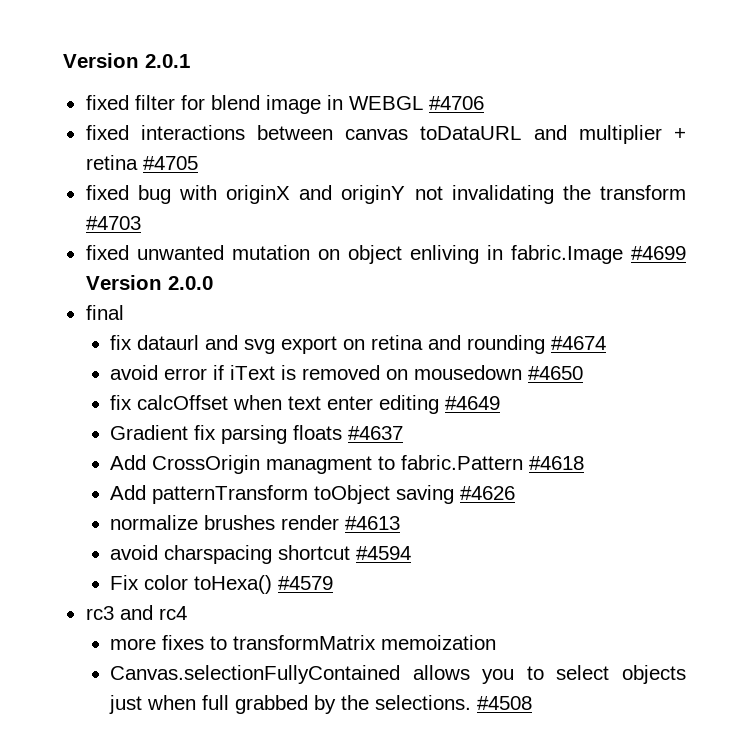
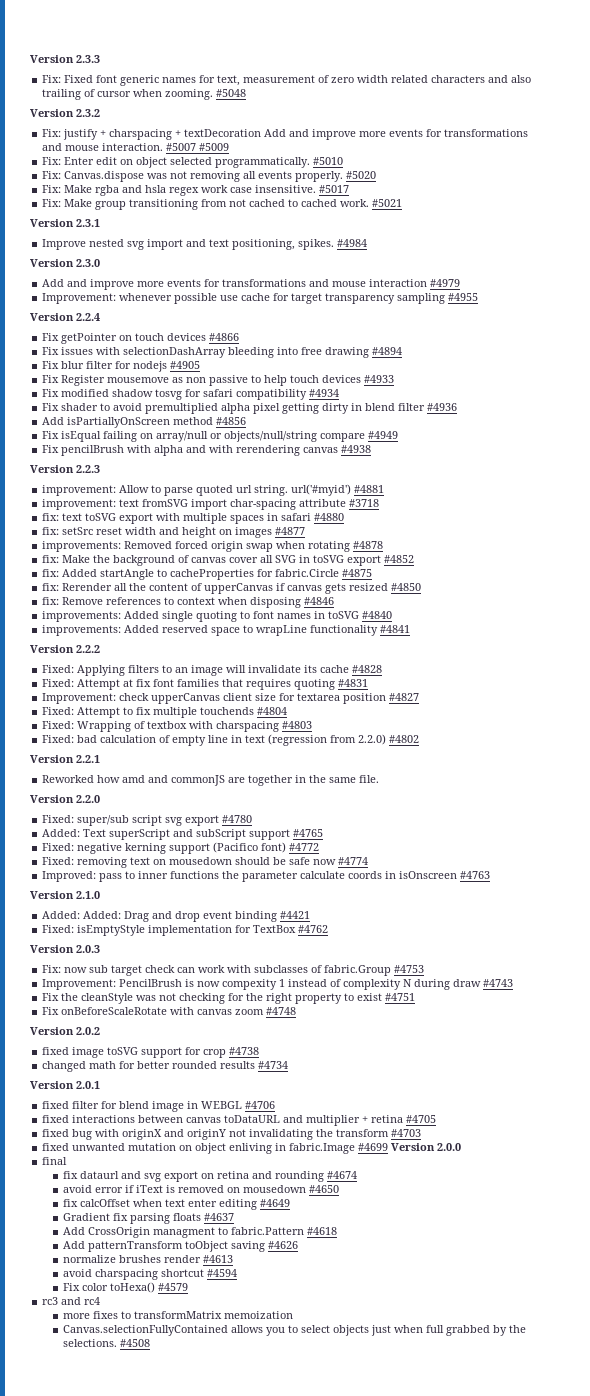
[63,53,139,68] Version -> [30,55,100,63] [42,75,532,86] [42,89,247,100] [30,109,100,117] [42,129,529,140] [42,143,230,151] [42,157,344,168] [42,171,377,182] [42,185,350,196] [42,199,403,210] [30,219,100,227] [42,239,368,250] [30,259,100,267] [42,279,461,290] [42,293,479,304] [30,313,100,321] [42,333,240,344] [42,347,403,358] [42,361,201,372] [42,375,395,386] [42,389,340,400] [42,403,458,414] [42,417,247,428] [42,431,399,442] [42,445,372,456] [30,465,100,473] [42,484,385,496] [42,499,380,510] [42,513,345,524] [42,527,306,538] [42,541,384,552] [42,555,415,566] [42,569,373,580] [42,583,422,594] [42,597,335,608] [42,611,393,622] [42,625,411,636] [30,645,100,653] [42,665,383,676] [42,679,369,690] [42,693,420,704] [42,707,288,718] [42,721,313,732] [42,734,420,746] [30,755,100,763] [42,775,380,786] [30,795,100,803] [42,815,253,826] [42,829,324,840] [42,842,320,854] [42,857,369,868] [42,871,491,882] [30,891,100,899] [42,911,311,922] [42,925,329,936] [30,945,100,953] [42,965,425,976] [42,979,514,990] [42,993,416,1004] [42,1007,297,1015] [30,1027,100,1035] [42,1047,260,1058] [42,1061,289,1072] [30,1081,74,1089] Version 2.3.3 // Fix: Fixed font generic names for text, measurement of zero width related characters and also trailing of cursor when zooming. #5048 // Version 2.3.2 // Fix: justify + charspacing + textDecoration Add and improve more events for transformations and mouse interaction. #5007 #5009 // Fix: Enter edit on object selected programmatically. #5010 // Fix: Canvas.dispose was not removing all events properly. #5020 // Fix: Make rgba and hsla regex work case insensitive. #5017 // Fix: Make group transitioning from not cached to cached work. #5021 // Version 2.3.1 // Improve nested svg import and text positioning, spikes. #4984 // Version 2.3.0 // Add and improve more events for transformations and mouse interaction #4979 // Improvement: whenever possible use cache for target transparency sampling #4955 // Version 2.2.4 // Fix getPointer on touch devices #4866 // Fix issues with selectionDashArray bleeding into free drawing #4894 // Fix blur filter for nodejs #4905 // Fix Register mousemove as non passive to help touch devices #4933 // Fix modified shadow tosvg for safari compatibility #4934 // Fix shader to avoid premultiplied alpha pixel getting dirty in blend filter #4936 // Add isPartiallyOnScreen method #4856 // Fix isEqual failing on array/null or objects/null/string compare #4949 // Fix pencilBrush with alpha and with rerendering canvas #4938 // Version 2.2.3 // improvement: Allow to parse quoted url string. url('#myid') #4881 // improvement: text fromSVG import char-spacing attribute #3718 // fix: text toSVG export with multiple spaces in safari #4880 // fix: setSrc reset width and height on images #4877 // improvements: Removed forced origin swap when rotating #4878 // fix: Make the background of canvas cover all SVG in toSVG export #4852 // fix: Added startAngle to cacheProperties for fabric.Circle #4875 // fix: Rerender all the content of upperCanvas if canvas gets resized #4850 // fix: Remove references to context when disposing #4846 // improvements: Added single quoting to font names in toSVG #4840 // improvements: Added reserved space to wrapLine functionality #4841 // Version 2.2.2 // Fixed: Applying filters to an image will invalidate its cache #4828 // Fixed: Attempt at fix font families that requires quoting #4831 // Improvement: check upperCanvas client size for textarea position #4827 // Fixed: Attempt to fix multiple touchends #4804 // Fixed: Wrapping of textbox with charspacing #4803 // Fixed: bad calculation of empty line in text (regression from 2.2.0) #4802 // Version 2.2.1 // Reworked how amd and commonJS are together in the same file. // Version 2.2.0 // Fixed: super/sub script svg export #4780 // Added: Text superScript and subScript support #4765 // Fixed: negative kerning support (Pacifico font) #4772 // Fixed: removing text on mousedown should be safe now #4774 // Improved: pass to inner functions the parameter calculate coords in isOnscreen #4763 // Version 2.1.0 // Added: Added: Drag and drop event binding #4421 // Fixed: isEmptyStyle implementation for TextBox #4762 // Version 2.0.3 // Fix: now sub target check can work with subclasses of fabric.Group #4753 // Improvement: PencilBrush is now compexity 1 instead of complexity N during draw #4743 // Fix the cleanStyle was not checking for the right property to exist #4751 // Fix onBeforeScaleRotate with canvas zoom #4748 // Version 2.0.2 // fixed image toSVG support for crop #4738 // changed math for better rounded results #4734 // Version

